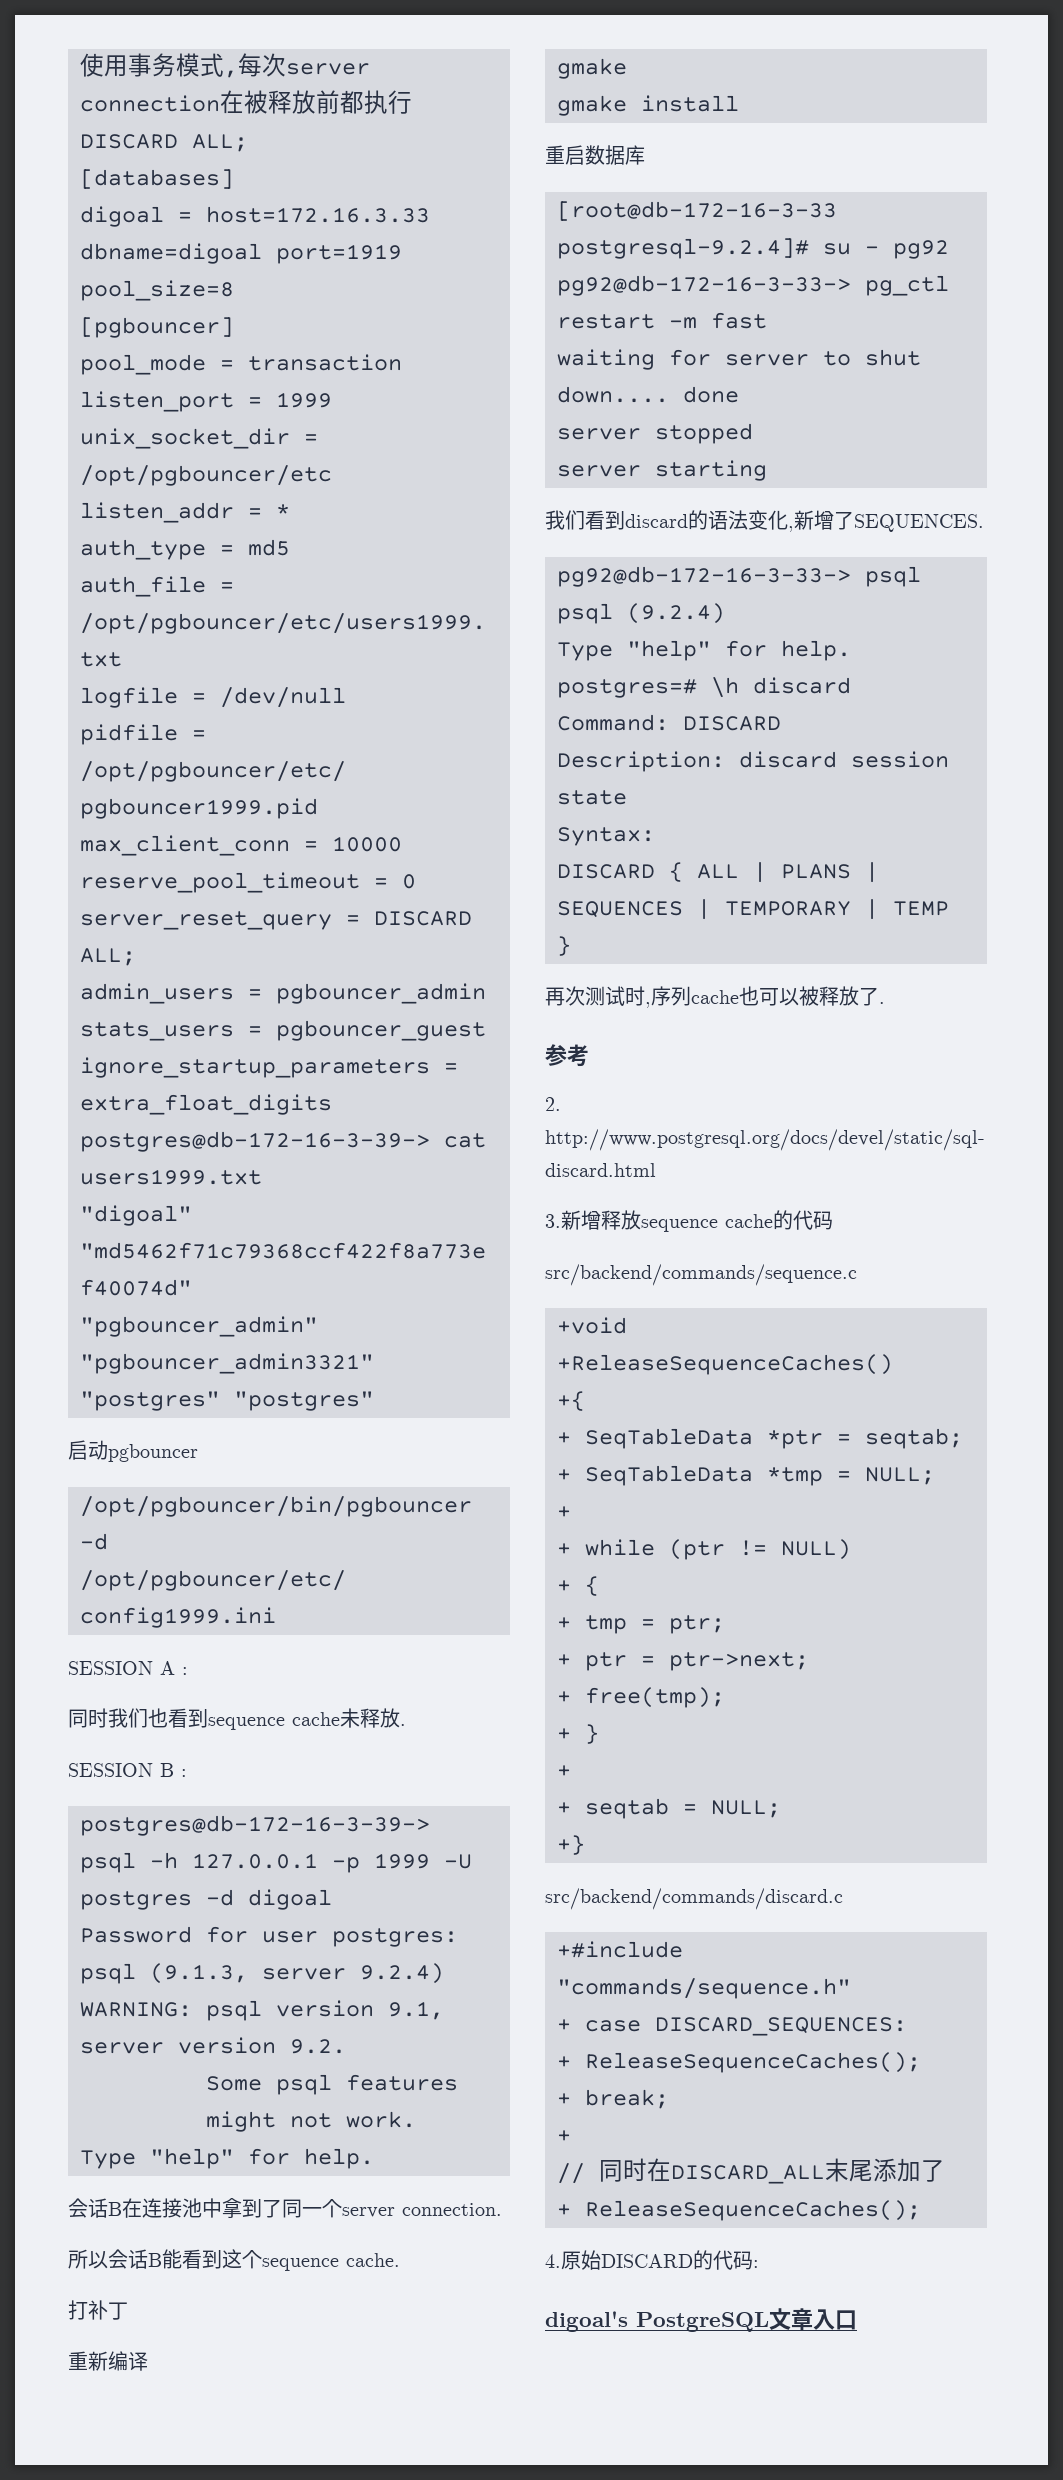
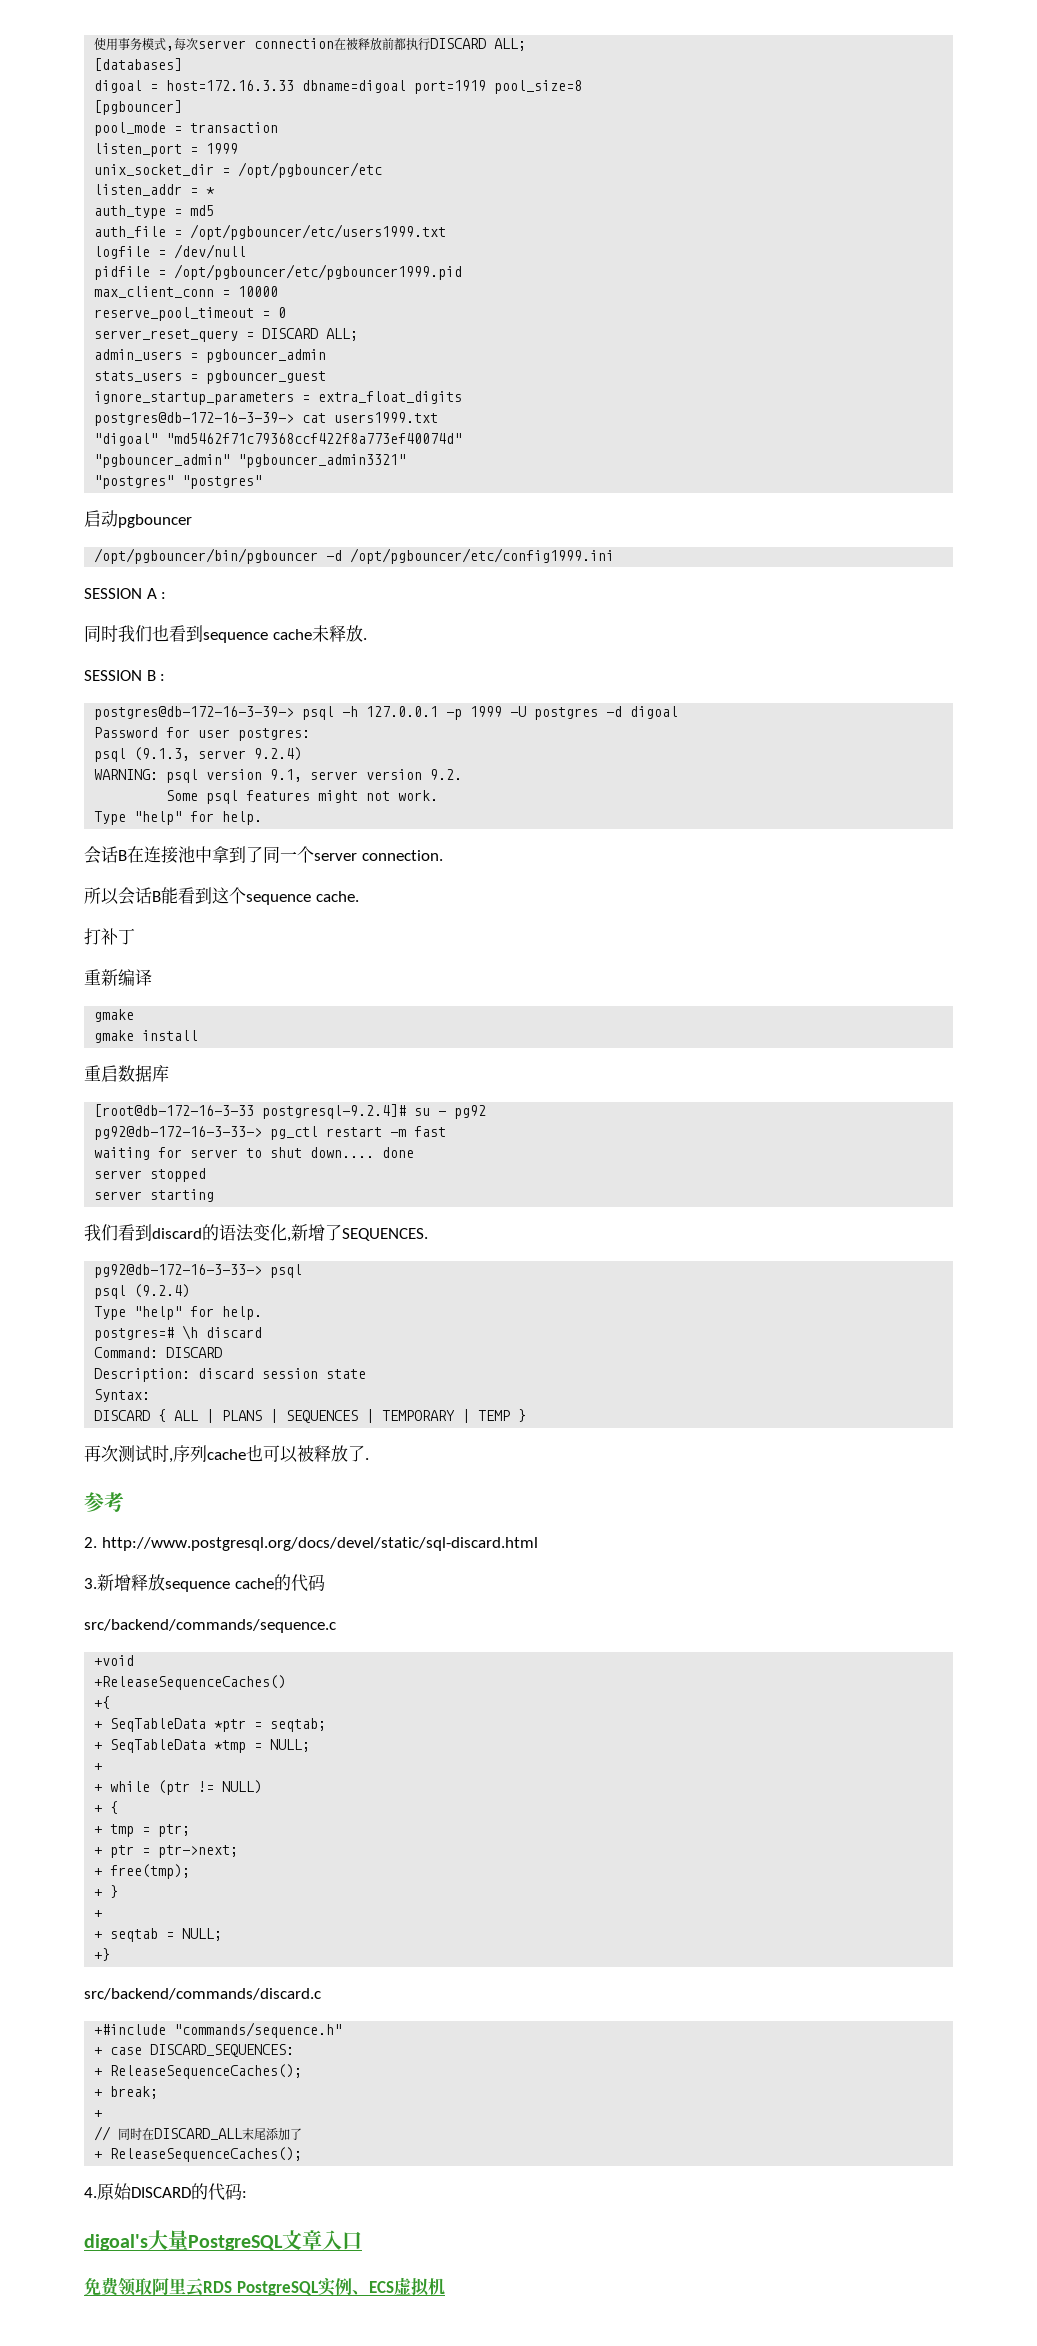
(628, 2321) none -> [148,2230,188,2250] 大量
(857, 2320) none -> [84,2277,445,2297] // 免费领取阿里云RDS PostgreSQL实例、ECS虚拟机

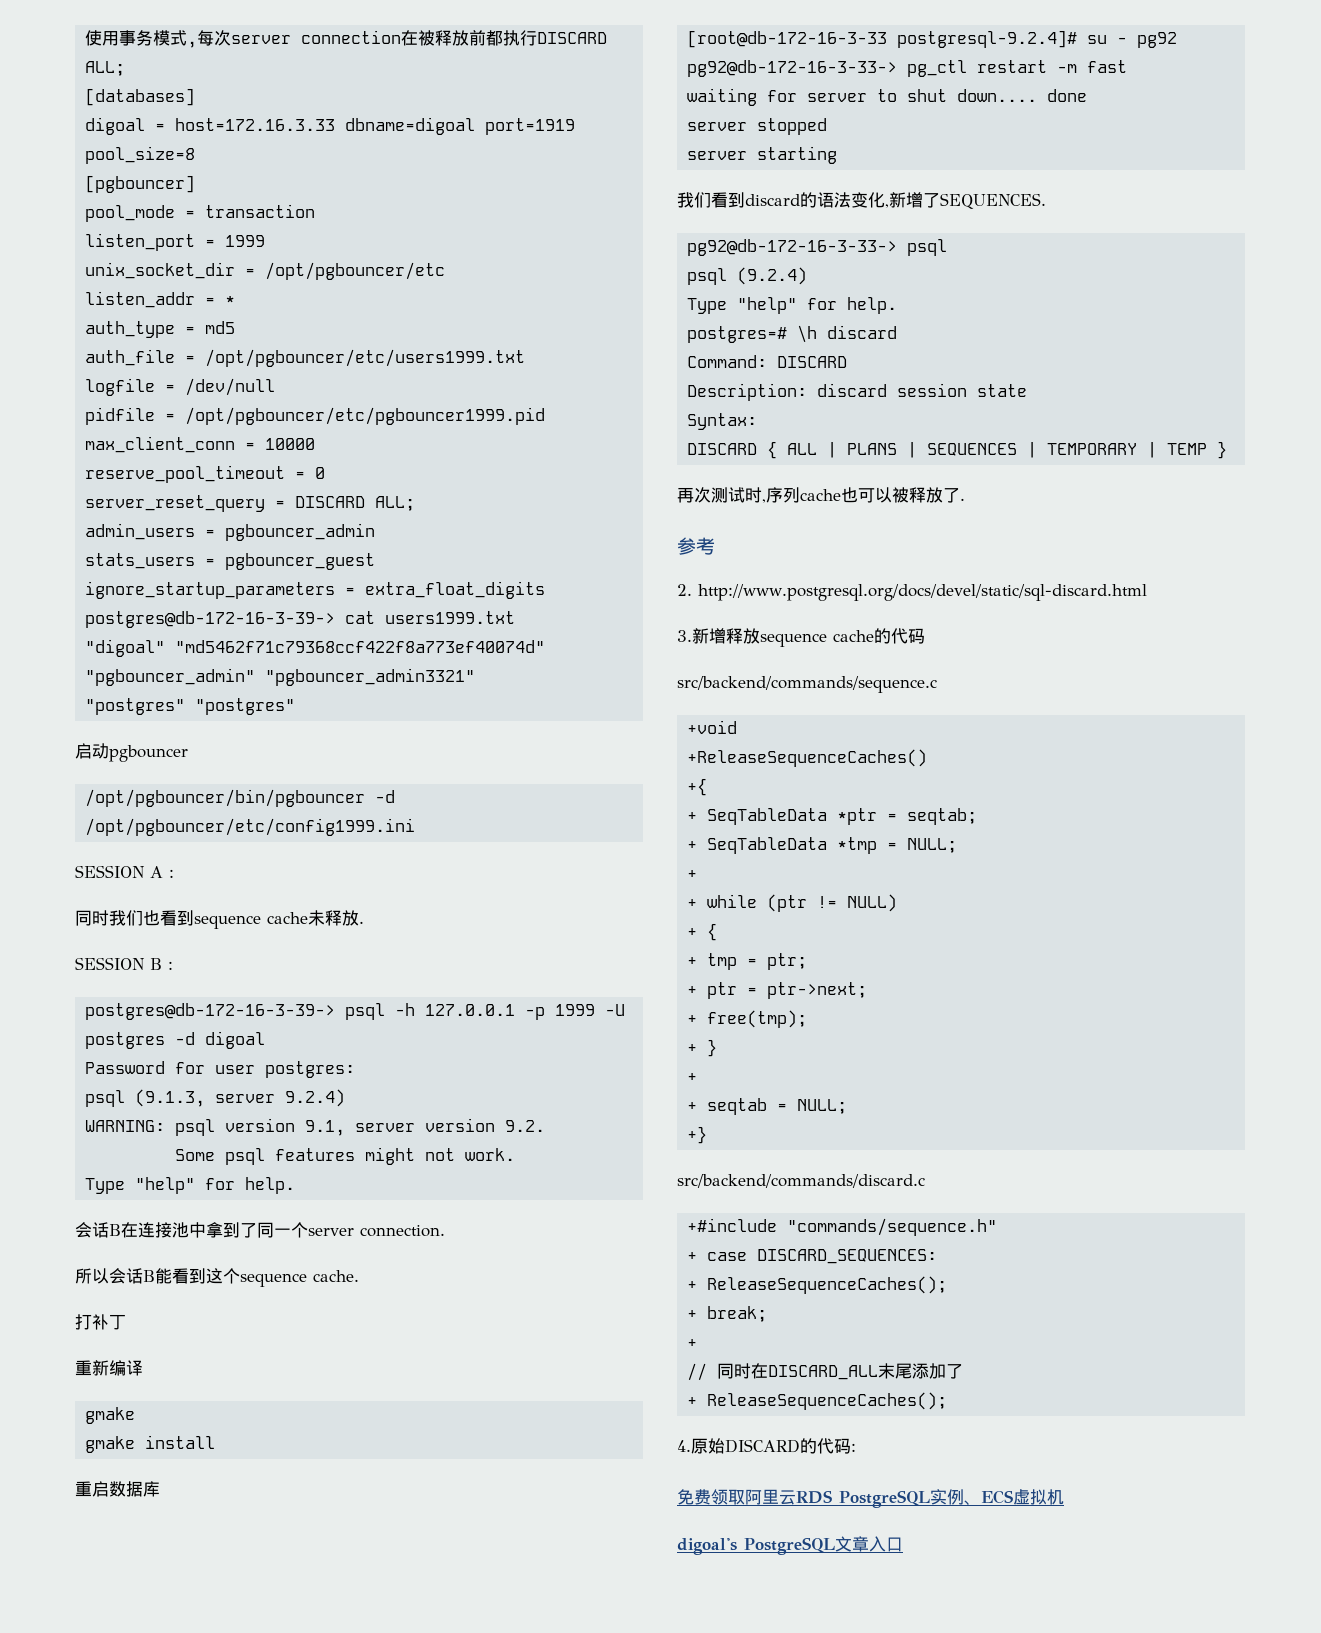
[84,2230,362,2251] // digoal's大量PostgreSQL文章入口 -> (856, 1447) none
(445, 2286) none -> [677,1536,903,1555] // digoal's PostgreSQL文章入口

